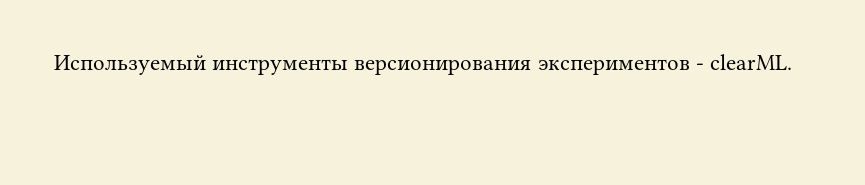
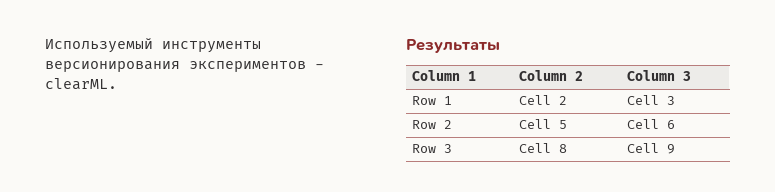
(793, 62) none -> [406,39,500,53] [412,70,477,81] [519,70,584,81] [627,70,692,81] [412,96,453,105] [519,95,568,105] [627,95,676,105] [412,120,453,129] [519,119,568,129] [627,119,676,129] [412,144,453,153] [519,143,568,153] [627,143,676,154] // Результаты // Column 1 | Column 2 | Column 3 // Row 1 | Cell 2 | Cell 3 // Row 2 | Cell 5 | Cell 6 // Row 3 | Cell 8 | Cell 9

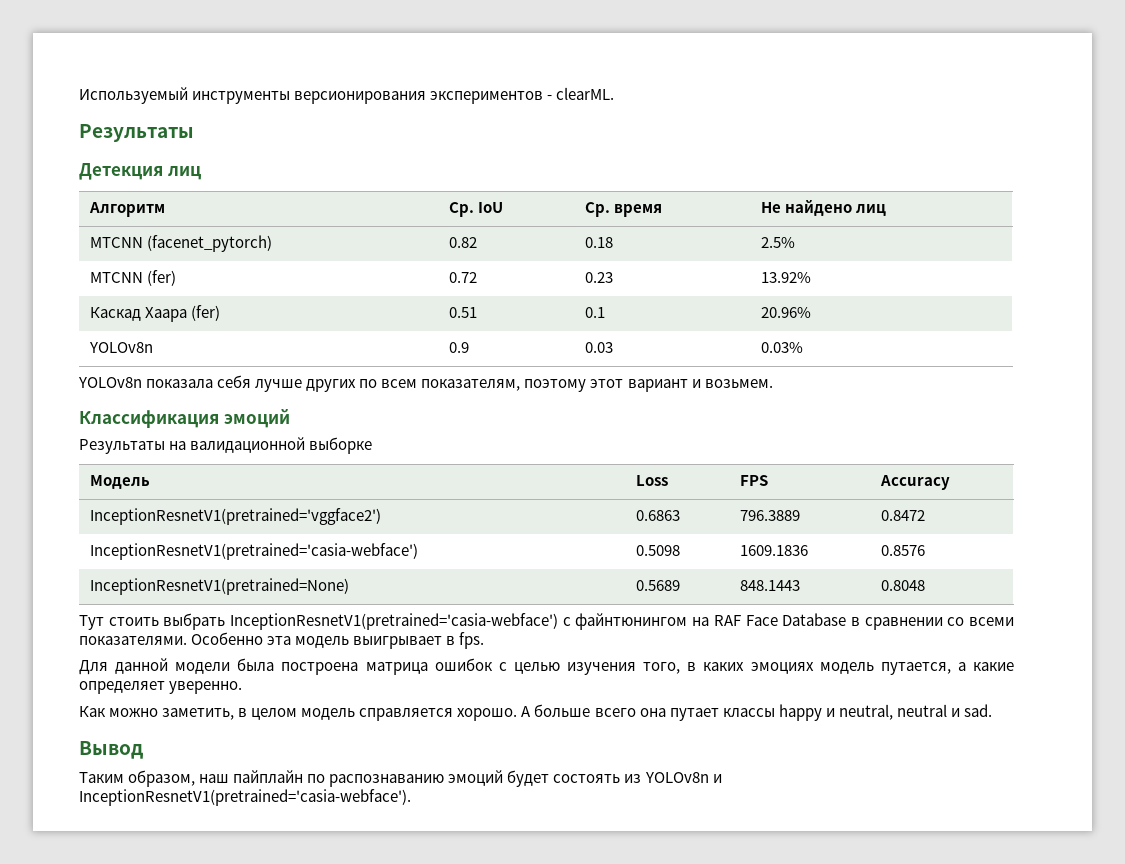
[412,70,477,81] [519,70,584,81] [627,70,692,81] [412,96,453,105] [519,95,568,105] [627,95,676,105] [412,120,453,129] [519,119,568,129] [627,119,676,129] [412,144,453,153] [519,143,568,153] [627,143,676,154] // Column 1 | Column 2 | Column 3 // Row 1 | Cell 2 | Cell 3 // Row 2 | Cell 5 | Cell 6 // Row 3 | Cell 8 | Cell 9 -> [79,163,201,180] [88,202,165,217] [448,202,503,217] [584,202,662,217] [760,200,886,216] [89,235,272,252] [448,237,477,248] [584,237,613,248] [760,237,795,248] [89,270,176,286] [448,272,477,283] [584,272,613,283] [760,272,811,283] [89,305,220,322] [448,307,477,318] [584,307,605,318] [760,307,811,318] [88,342,153,353] [448,342,469,353] [584,342,613,353] [760,342,803,353] [78,375,773,392] [79,409,290,428] [79,437,373,454] [89,475,150,489] [635,475,668,486] [739,475,768,486] [879,475,950,490] [89,508,381,525] [635,510,680,521] [739,510,800,521] [880,510,925,521] [89,543,418,560] [635,545,680,556] [739,545,808,556] [880,545,925,556] [89,578,349,595] [635,580,680,591] [739,580,800,591] [880,580,925,591] [79,613,1015,630] [79,632,485,649] [79,658,1015,675] [79,681,243,694] [79,704,992,721] [79,741,143,759] [79,770,722,787] [79,789,411,806] // Детекция лиц // Алгоритм | Ср. IoU | Ср. время | Не найдено лиц // MTCNN (facenet_pytorch) | 0.82 | 0.18 | 2.5% // MTCNN (fer) | 0.72 | 0.23 | 13.92% // Каскад Хаара (fer) | 0.51 | 0.1 | 20.96% // YOLOv8n | 0.9 | 0.03 | 0.03% // YOLOv8n показала себя лучше других по всем показателям, поэтому этот вариант и возьмем. // Классификация эмоций // Результаты на валидационной выборке // Модель | Loss | FPS | Accuracy // InceptionResnetV1(pretrained='vggface2') | 0.6863 | 796.3889 | 0.8472 // InceptionResnetV1(pretrained='casia-webface') | 0.5098 | 1609.1836 | 0.8576 // InceptionResnetV1(pretrained=None) | 0.5689 | 848.1443 | 0.8048 // Тут стоить выбрать InceptionResnetV1(pretrained='casia-webface') с файнтюнингом на RAF Face Database в сравнении со всеми показателями. Особенно эта модель выигрывает в fps. // Для данной модели была построена матрица ошибок с целью изучения того, в каких эмоциях модель путается, а какие определяет уверенно. // Как можно заметить, в целом модель справляется хорошо. А больше всего она путает классы happy и neutral, neutral и sad. // Вывод // Таким образом, наш пайплайн по распознаванию эмоций будет состоять из YOLOv8n и InceptionResnetV1(pretrained='casia-webface').

